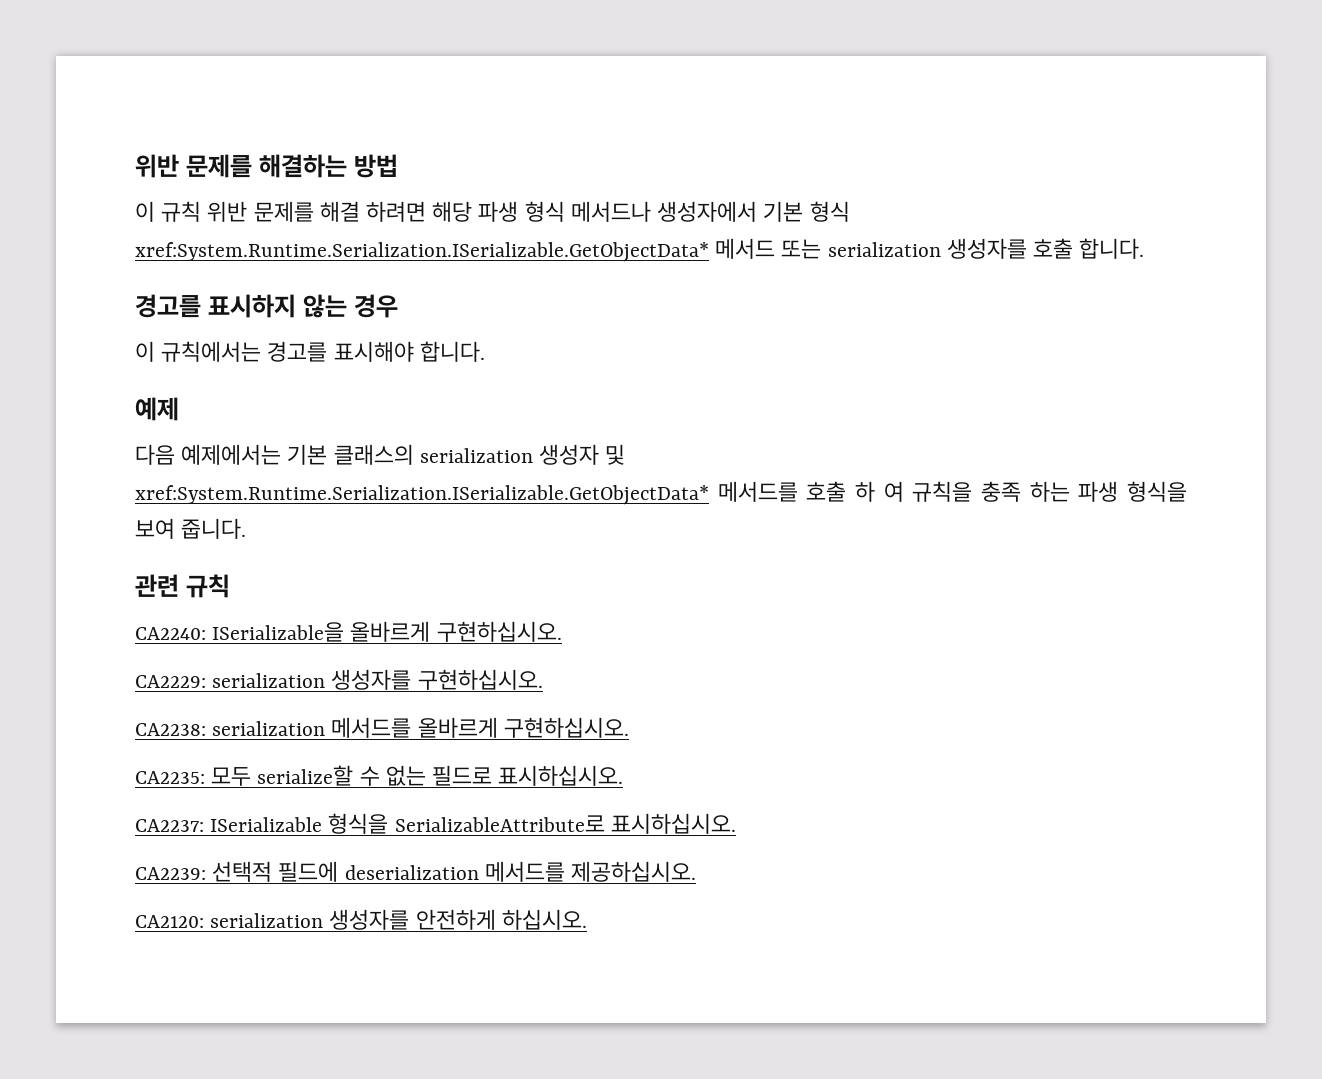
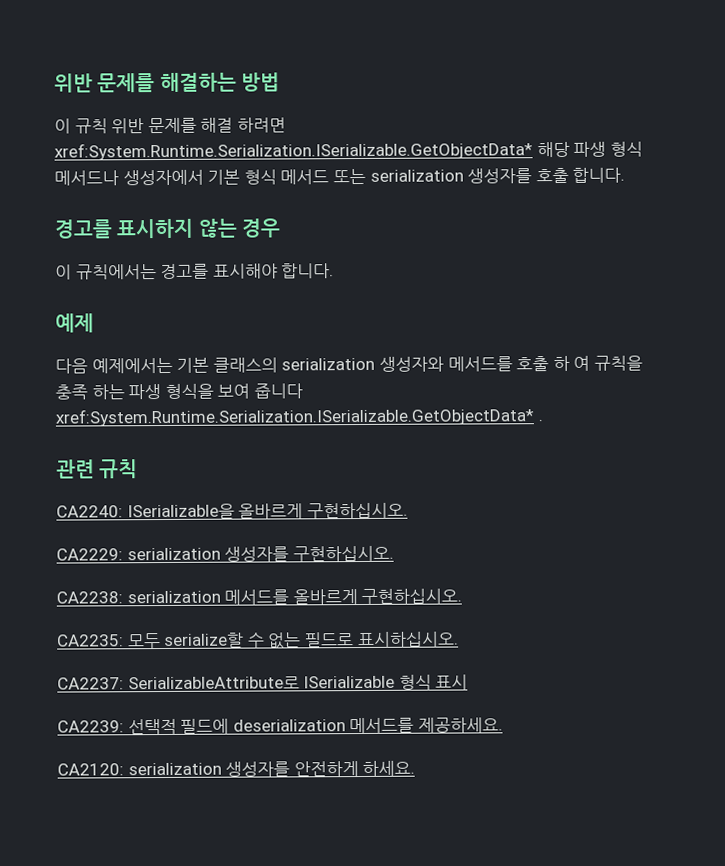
(427, 211) none -> [54,141,533,161] xref:System.Runtime.Serialization.ISerializable.GetObjectData*
[135,242,709,262] xref:System.Runtime.Serialization.ISerializable.GetObjectData* -> (277, 177) none
[539,444,626,465] [135,485,709,505] 생성자 및 xref:System.Runtime.Serialization.ISerializable.GetObjectData* -> [378,356,444,372] 생성자와
[181,518,247,539] 줍니다. -> [253,383,303,399] [55,407,543,427] 줍니다 xref:System.Runtime.Serialization.ISerializable.GetObjectData* .
[210,813,736,834] ISerializable 형식을 SerializableAttribute로 표시하십시오. -> [127,674,469,690] SerializableAttribute로 ISerializable 형식 표시
[571,861,697,882] 제공하십시오. -> [417,717,503,733] 제공하세요.
[501,909,587,930] 하십시오. -> [362,760,416,777] 하세요.

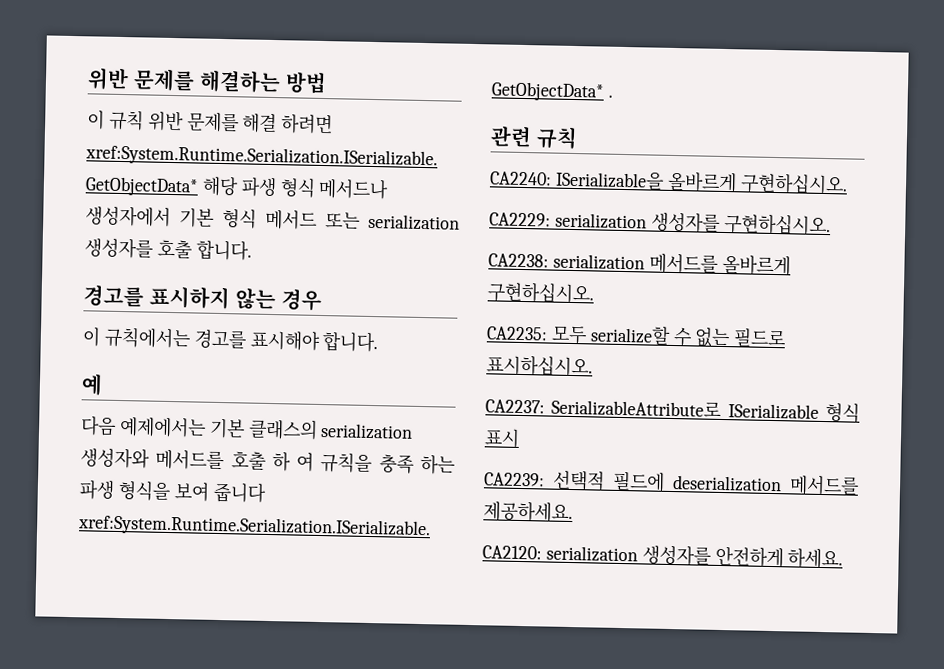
[55,313,94,333] 예제 -> [81,373,103,396] 예

